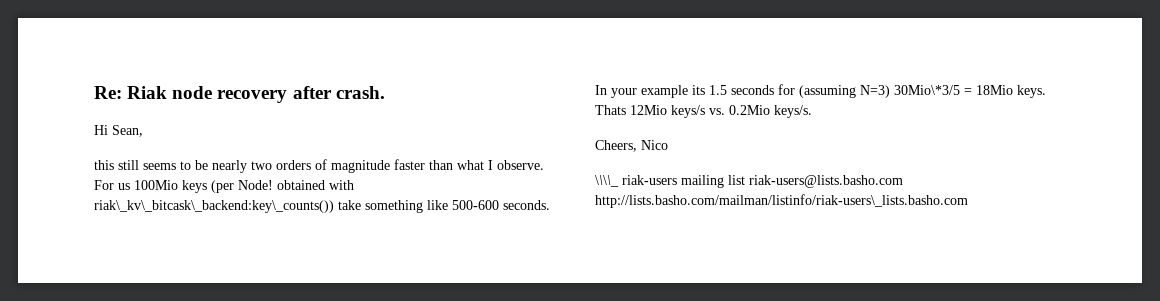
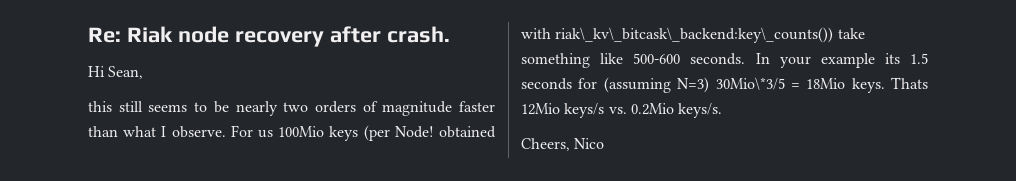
[595,175,903,188] [595,194,968,208] // \\\\_ riak-users mailing list riak-users@lists.basho.com http://lists.basho.com/mailman/listinfo/riak-users\_lists.basho.com -> (605, 143) none

